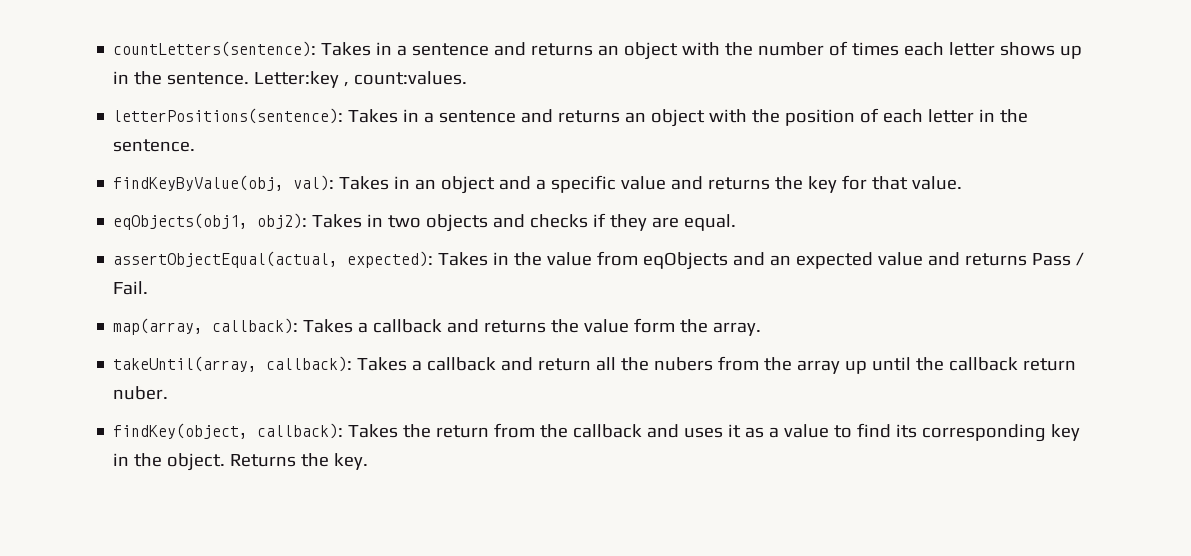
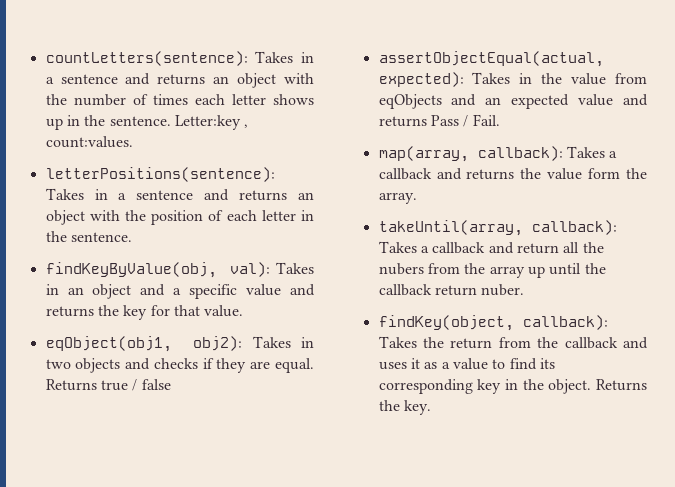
[113,213,249,230] eqObjects(obj1, -> [45,336,172,352] eqObject(obj1,
(737, 222) none -> [45,379,171,391] Returns true / false

